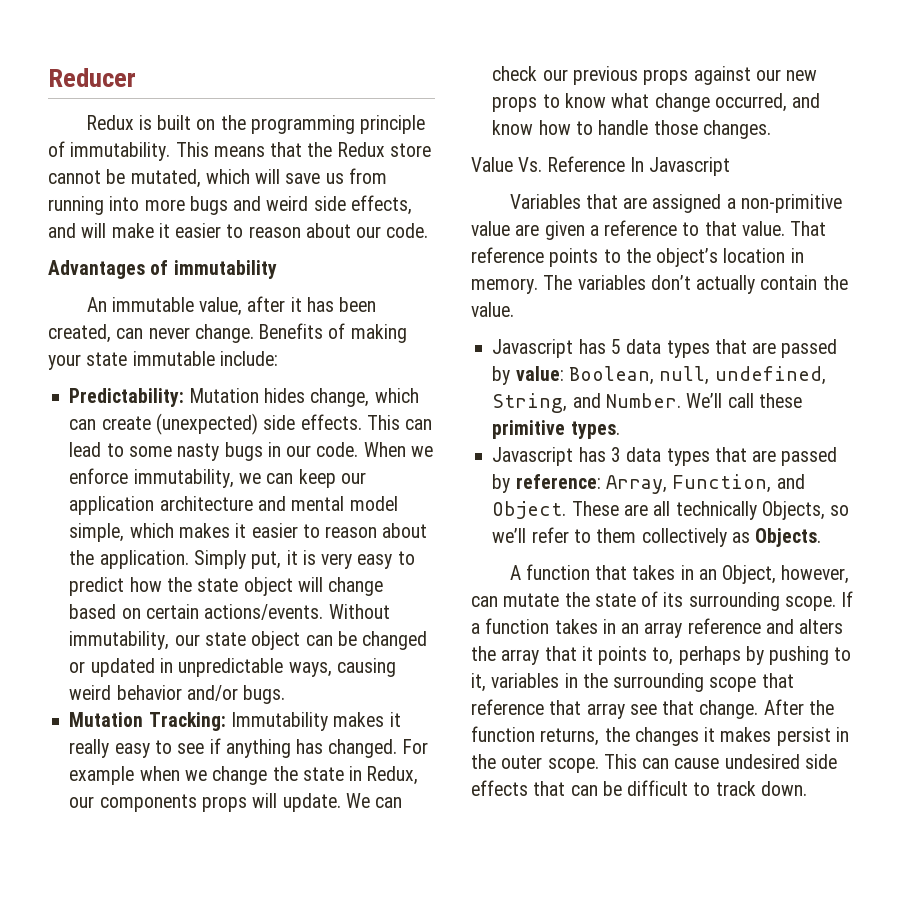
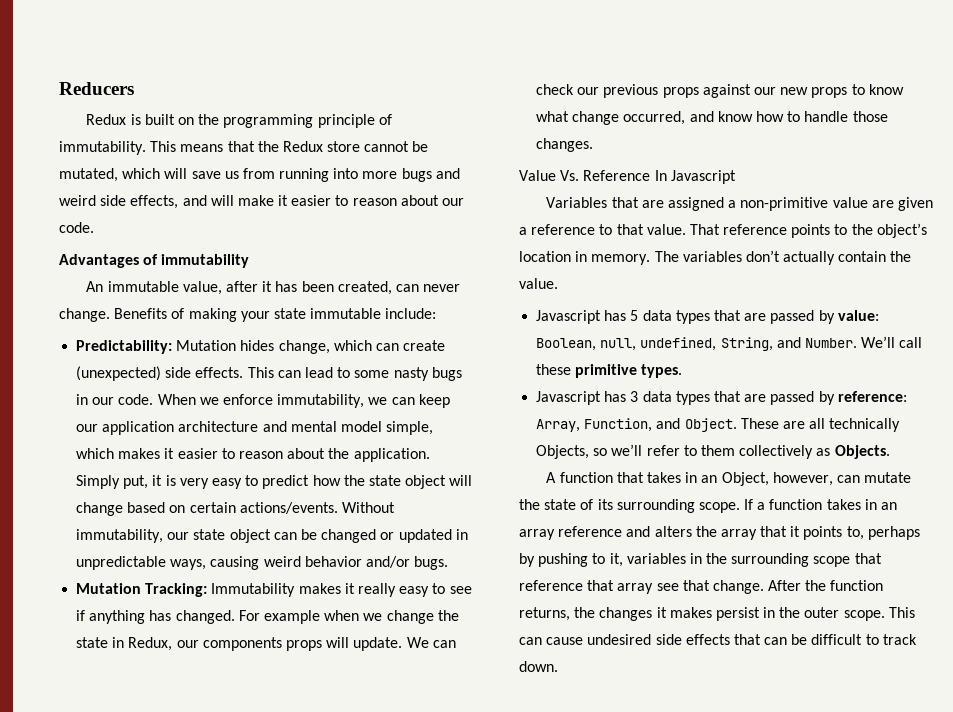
[48,68,136,87] Reducer -> [59,82,134,95] Reducers

